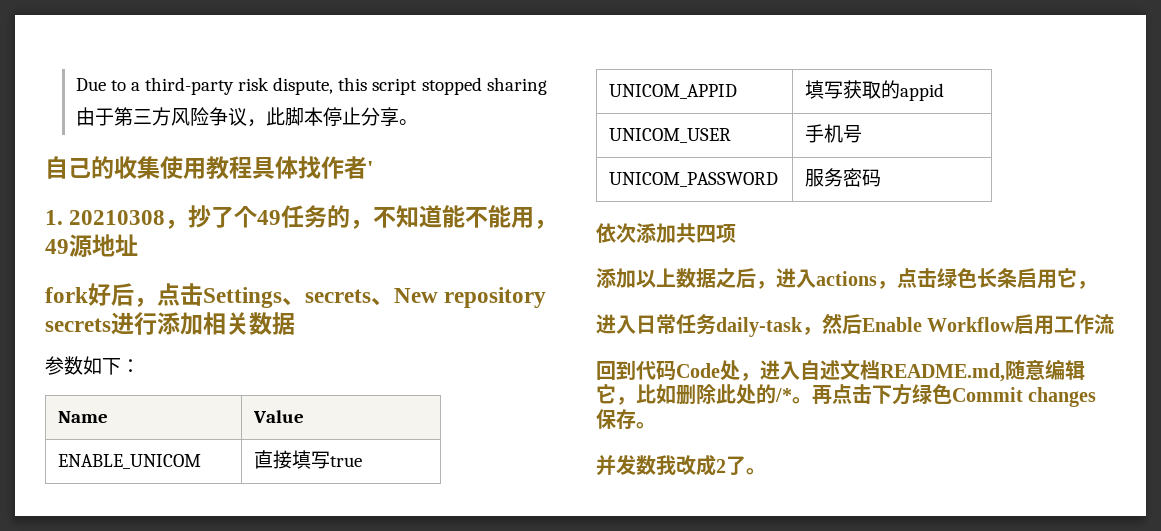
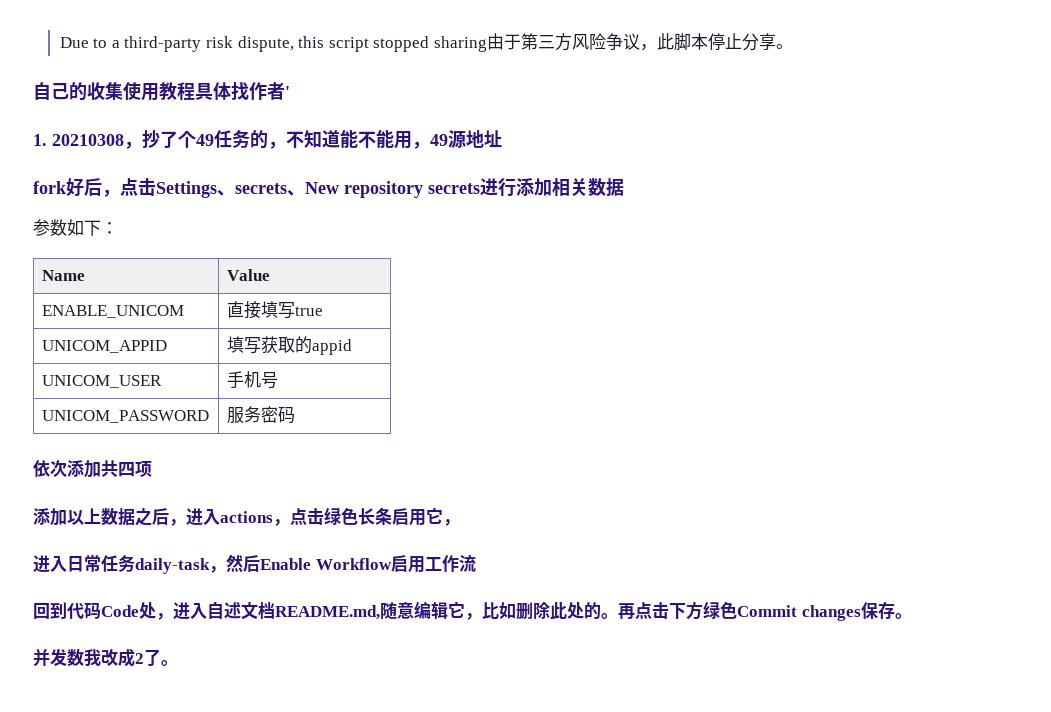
[775,388,792,402] /* -> (601, 610) none

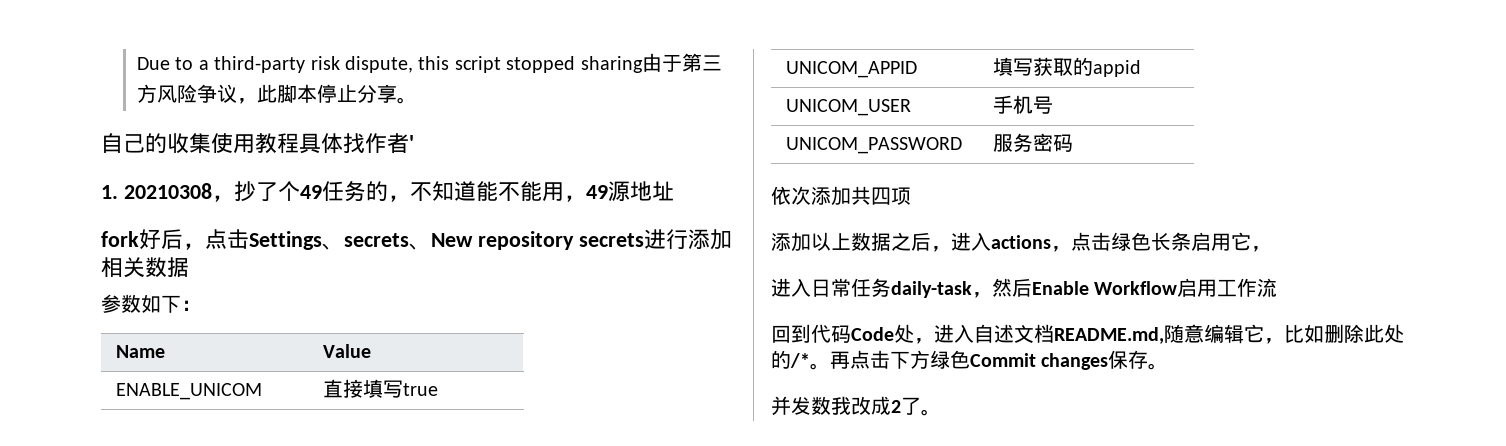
(601, 610) none -> [790,353,810,368] /*

